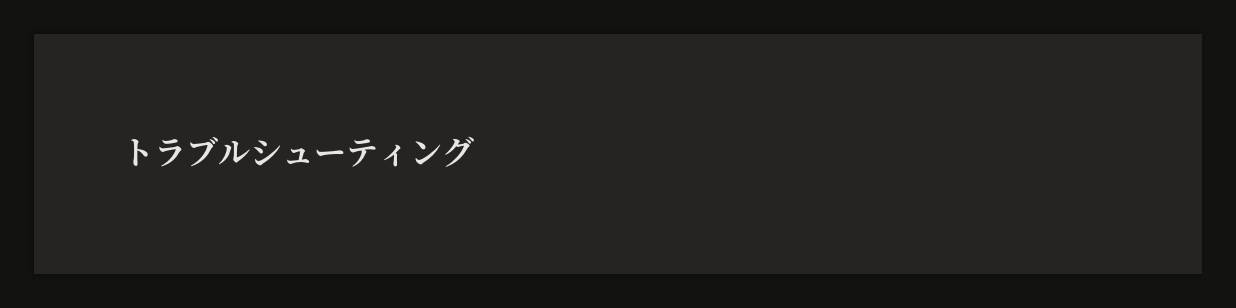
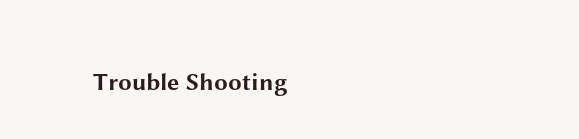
[122,136,474,167] トラブルシューティング -> [93,73,288,96] Trouble Shooting

